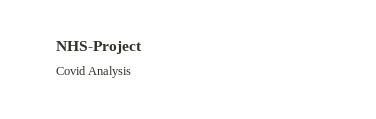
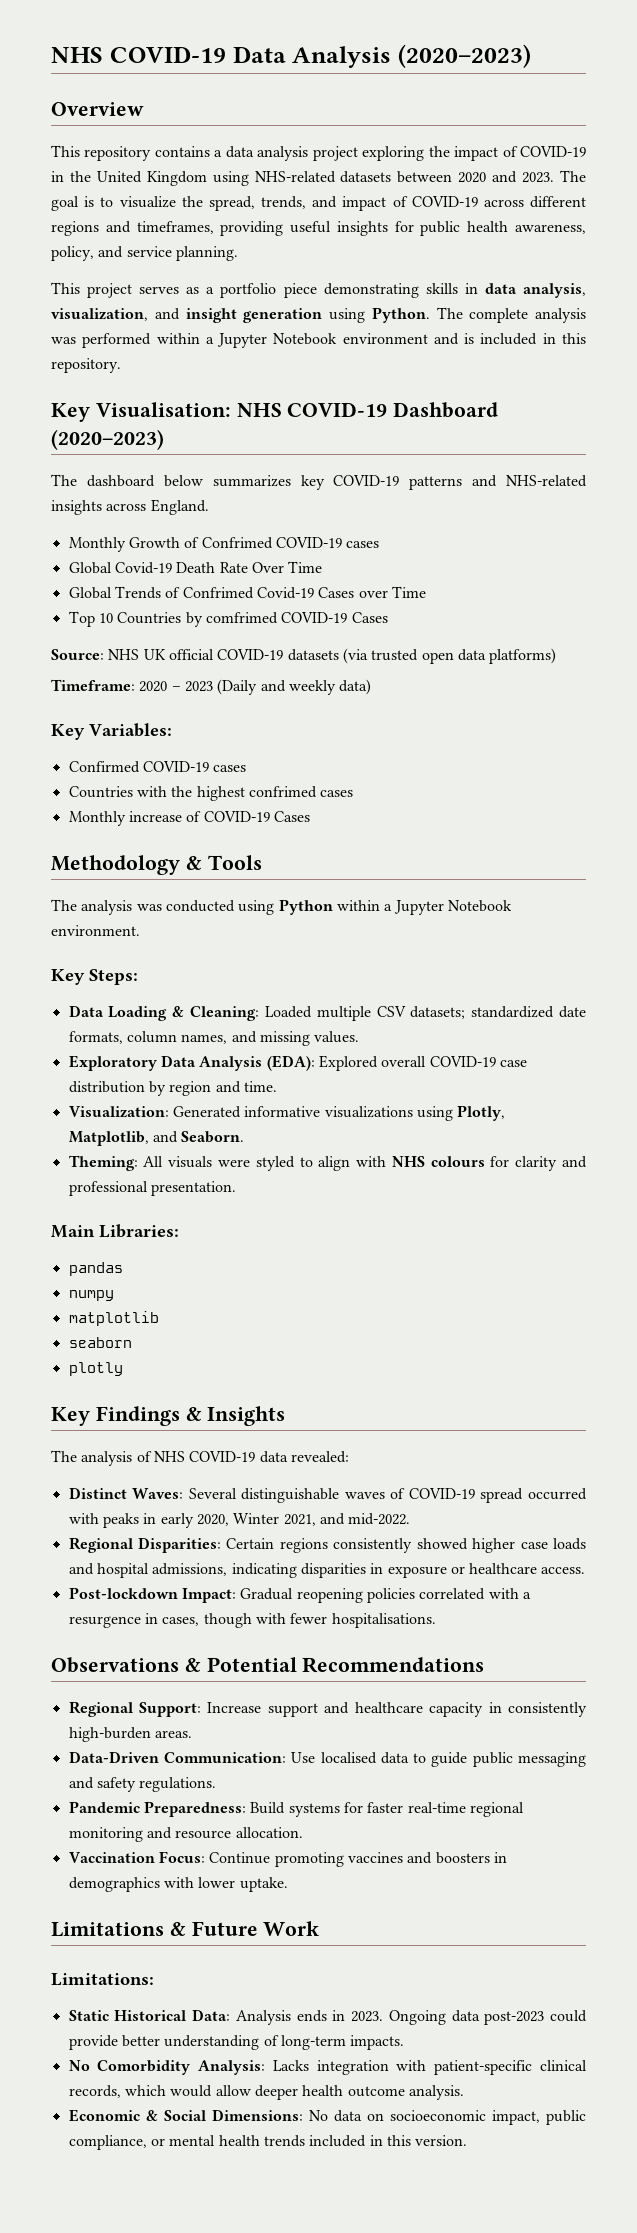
[56,41,142,54] [56,66,132,78] NHS-Project // Covid Analysis -> [51,44,531,68] [51,102,144,116] [51,145,586,161] [51,170,587,186] [51,196,586,211] [51,221,586,236] [51,246,238,261] [51,282,587,298] [51,307,586,323] [51,333,586,348] [51,358,121,373] [51,402,499,422] [51,429,164,450] [51,474,587,490] [51,499,209,515] [68,537,380,552] [68,561,323,574] [68,586,426,599] [68,611,388,627] [51,648,557,664] [51,679,372,695] [51,723,172,740] [68,761,247,773] [68,786,354,801] [68,811,310,826] [51,855,262,875] [51,899,512,915] [51,925,140,936] [51,969,138,985] [68,1005,586,1021] [68,1031,360,1046] [68,1055,527,1071] [68,1081,277,1096] [68,1105,506,1121] [68,1131,245,1146] [68,1155,587,1171] [68,1181,236,1196] [51,1224,179,1238] [68,1262,123,1276] [68,1290,114,1301] [68,1311,159,1326] [68,1337,132,1348] [68,1362,123,1376] [51,1406,286,1426] [51,1450,349,1466] [68,1487,587,1503] [68,1513,411,1528] [68,1537,586,1553] [68,1563,586,1578] [68,1587,531,1603] [68,1613,436,1628] [51,1657,485,1673] [68,1701,587,1717] [68,1727,192,1742] [68,1751,586,1767] [68,1777,217,1792] [68,1801,524,1817] [68,1827,303,1842] [68,1851,507,1867] [68,1877,288,1892] [51,1921,320,1937] [51,1973,154,1986] [68,2009,588,2025] [68,2035,405,2050] [68,2060,588,2075] [68,2085,464,2100] [68,2109,586,2125] [68,2135,468,2150] NHS COVID-19 Data Analysis (2020–2023) // Overview // This repository contains a data analysis project exploring the impact of COVID-19 in the United Kingdom using NHS-related datasets between 2020 and 2023. The goal is to visualize the spread, trends, and impact of COVID-19 across different regions and timeframes, providing useful insights for public health awareness, policy, and service planning. // This project serves as a portfolio piece demonstrating skills in data analysis, visualization, and insight generation using Python. The complete analysis was performed within a Jupyter Notebook environment and is included in this repository. // Key Visualisation: NHS COVID-19 Dashboard (2020–2023) // The dashboard below summarizes key COVID-19 patterns and NHS-related insights across England. // Monthly Growth of Confrimed COVID-19 cases // Global Covid-19 Death Rate Over Time // Global Trends of Confrimed Covid-19 Cases over Time // Top 10 Countries by comfrimed COVID-19 Cases // Source: NHS UK official COVID-19 datasets (via trusted open data platforms) // Timeframe: 2020 – 2023 (Daily and weekly data) // Key Variables: // Confirmed COVID-19 cases // Countries with the highest confrimed cases // Monthly increase of COVID-19 Cases // Methodology & Tools // The analysis was conducted using Python within a Jupyter Notebook environment. // Key Steps: // Data Loading & Cleaning: Loaded multiple CSV datasets; standardized date formats, column names, and missing values. // Exploratory Data Analysis (EDA): Explored overall COVID-19 case distribution by region and time. // Visualization: Generated informative visualizations using Plotly, Matplotlib, and Seaborn. // Theming: All visuals were styled to align with NHS colours for clarity and professional presentation. // Main Libraries: // pandas // numpy // matplotlib // seaborn // plotly // Key Findings & Insights // The analysis of NHS COVID-19 data revealed: // Distinct Waves: Several distinguishable waves of COVID-19 spread occurred with peaks in early 2020, Winter 2021, and mid-2022. // Regional Disparities: Certain regions consistently showed higher case loads and hospital admissions, indicating disparities in exposure or healthcare access. // Post-lockdown Impact: Gradual reopening policies correlated with a resurgence in cases, though with fewer hospitalisations. // Observations & Potential Recommendations // Regional Support: Increase support and healthcare capacity in consistently high-burden areas. // Data-Driven Communication: Use localised data to guide public messaging and safety regulations. // Pandemic Preparedness: Build systems for faster real-time regional monitoring and resource allocation. // Vaccination Focus: Continue promoting vaccines and boosters in demographics with lower uptake. // Limitations & Future Work // Limitations: // Static Historical Data: Analysis ends in 2023. Ongoing data post-2023 could provide better understanding of long-term impacts. // No Comorbidity Analysis: Lacks integration with patient-specific clinical records, which would allow deeper health outcome analysis. // Economic & Social Dimensions: No data on socioeconomic impact, public compliance, or mental health trends included in this version.

